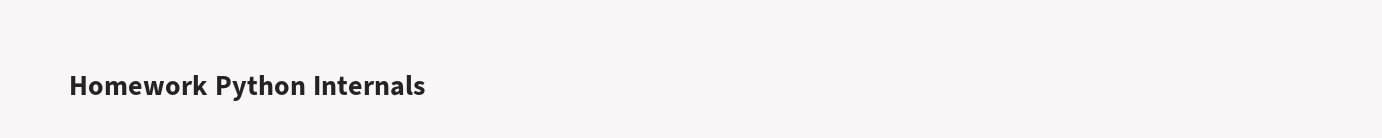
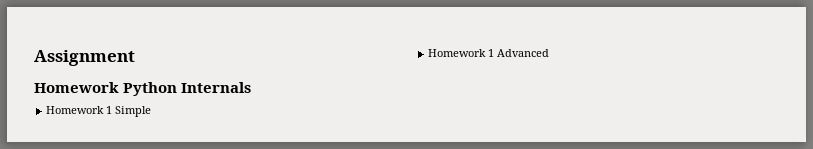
(69, 85) none -> [34,50,135,66] Assignment //
(426, 85) none -> [46,106,152,117] [428,49,550,57] // Homework 1 Simple // Homework 1 Advanced

